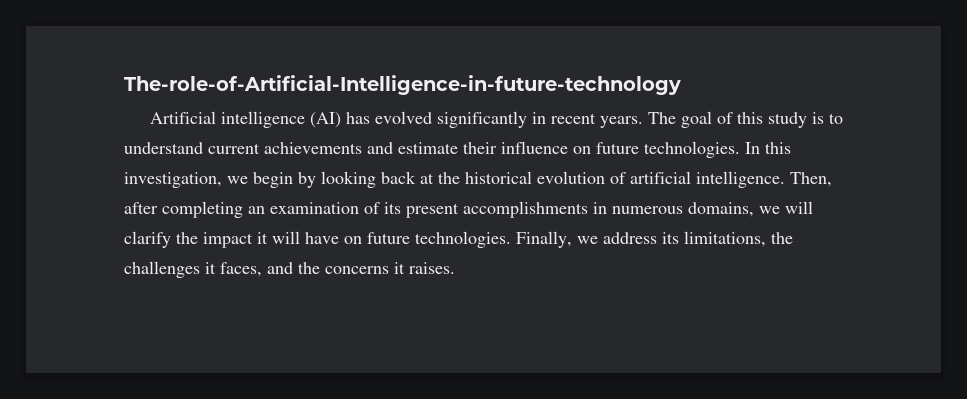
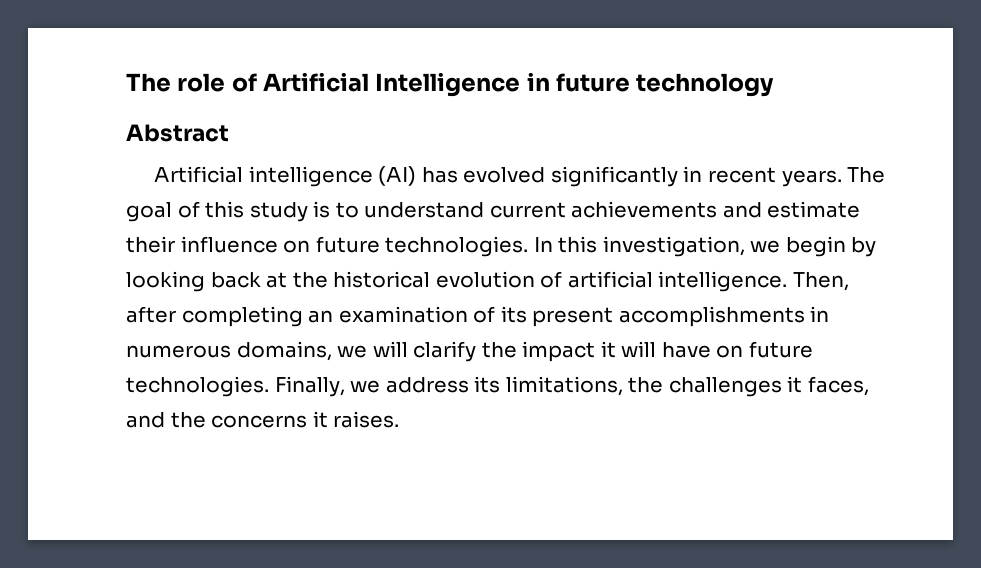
[124,75,681,95] The-role-of-Artificial-Intelligence-in-future-technology -> [126,72,775,97] [126,124,229,142] The role of Artificial Intelligence in future technology // Abstract

